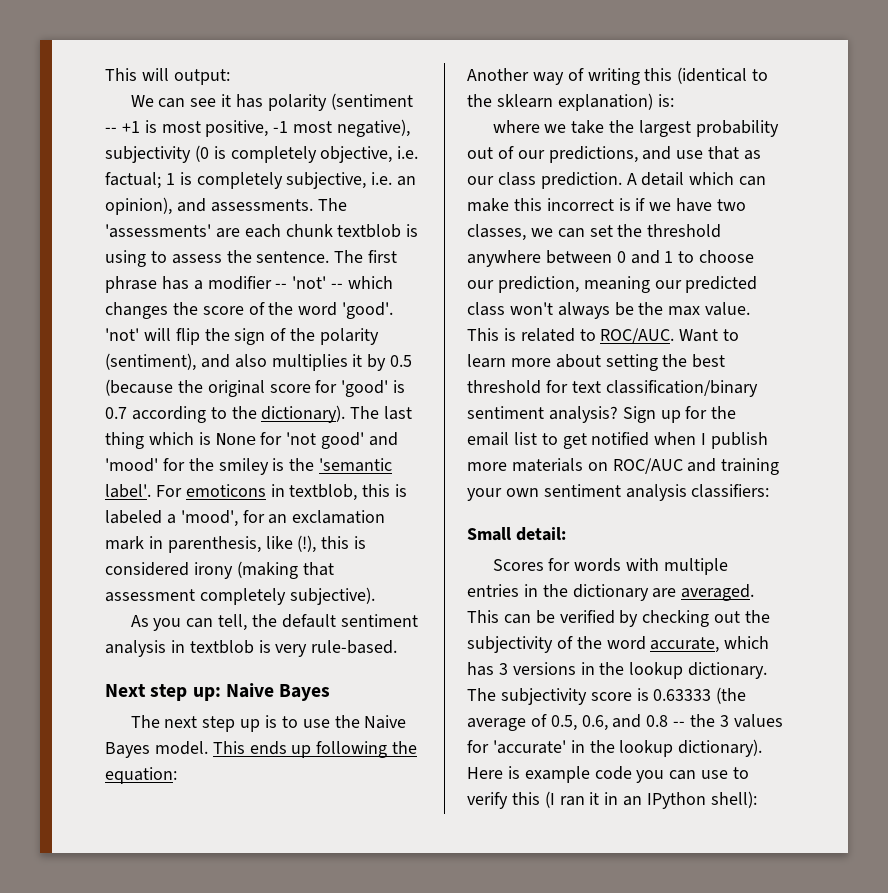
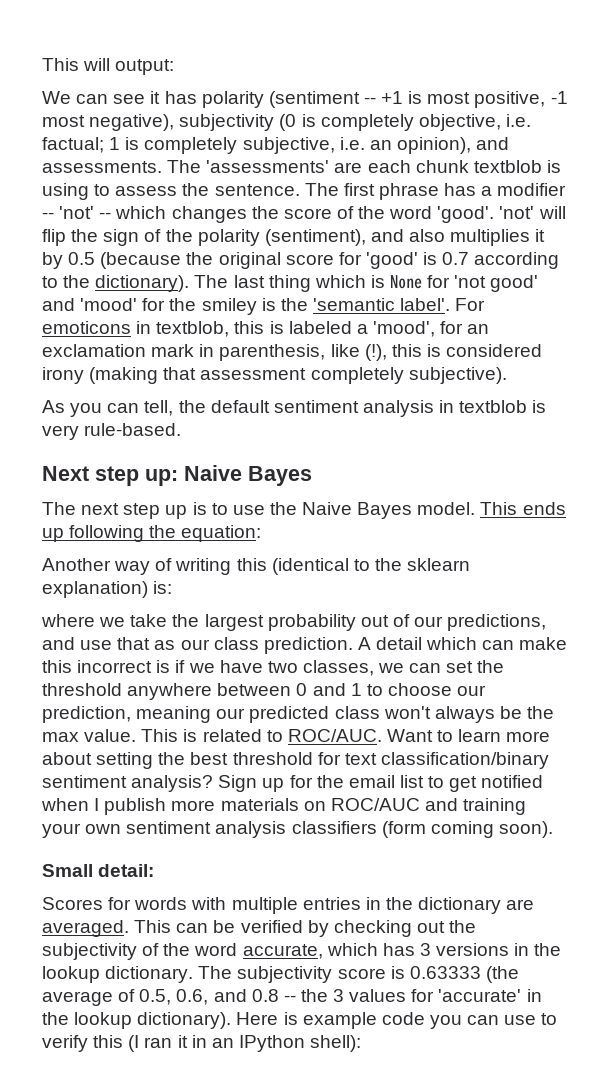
[691,484,770,498] classifiers: -> [291,821,553,838] classifiers (form coming soon).

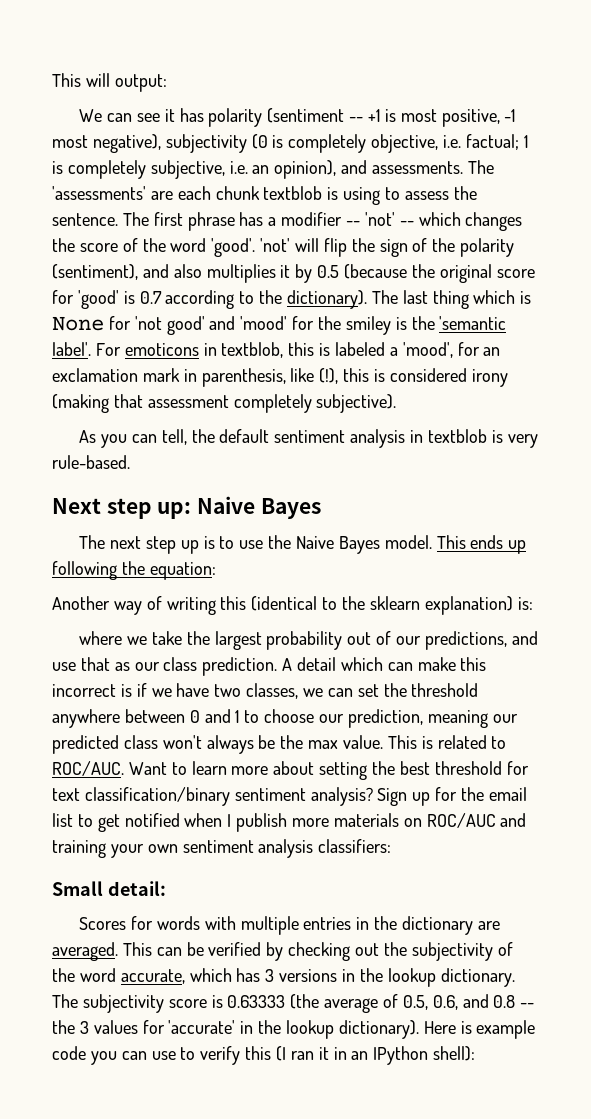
[291,821,553,838] classifiers (form coming soon). -> [318,839,392,853] classifiers:

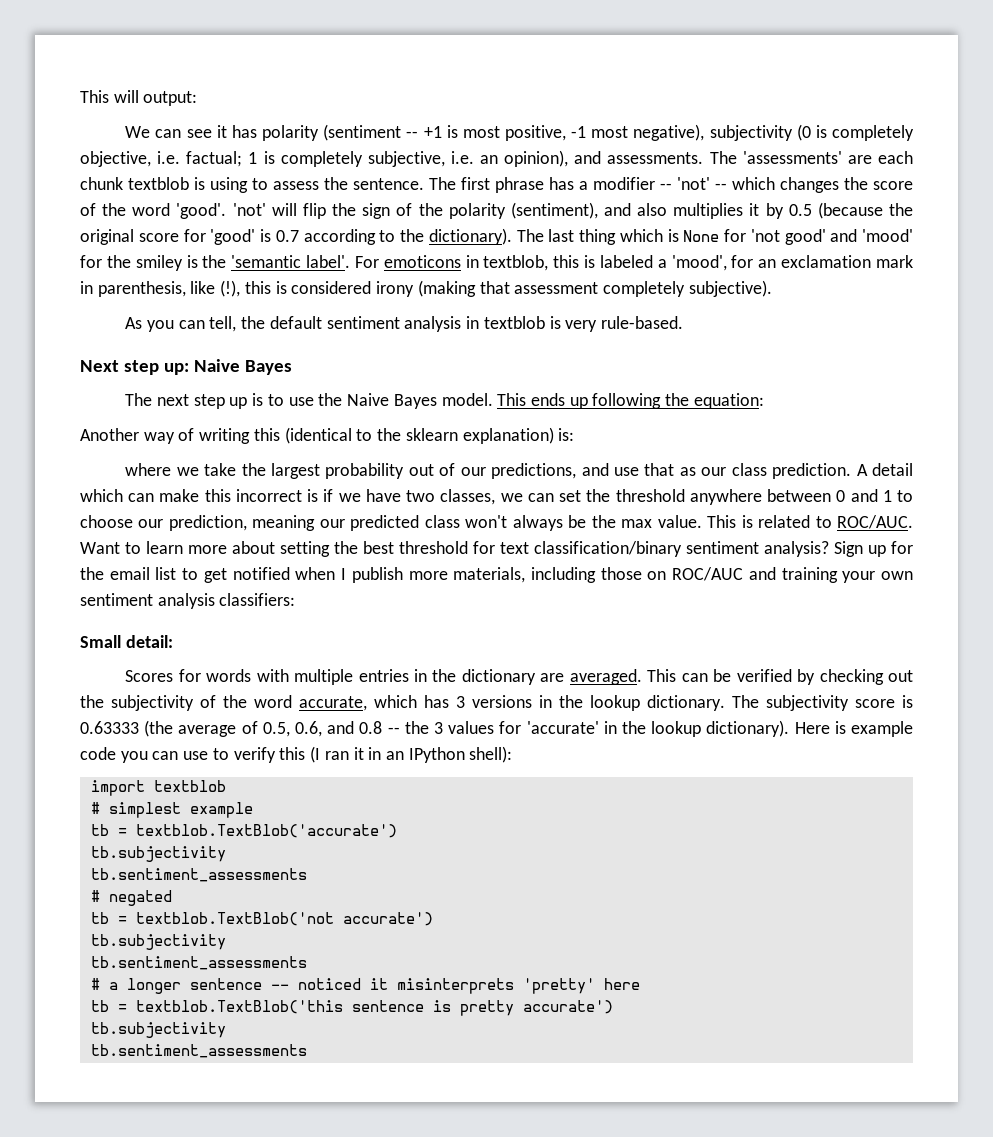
[333,813,399,827] materials -> [453,567,642,583] materials, including those
(476, 1053) none -> [90,780,226,796] [90,802,253,818] [90,824,397,838] [90,846,226,862] [90,868,307,882] [90,890,172,906] [90,912,433,926] [90,934,226,950] [90,956,307,970] [90,978,640,994] [90,1000,613,1016] [90,1022,226,1038] [90,1044,307,1058] // import textblob // # simplest example // tb = textblob.TextBlob('accurate') // tb.subjectivity // tb.sentiment_assessments // # negated // tb = textblob.TextBlob('not accurate') // tb.subjectivity // tb.sentiment_assessments // # a longer sentence -- noticed it misinterprets 'pretty' here // tb = textblob.TextBlob('this sentence is pretty accurate') // tb.subjectivity // tb.sentiment_assessments

